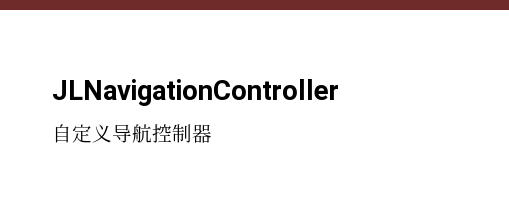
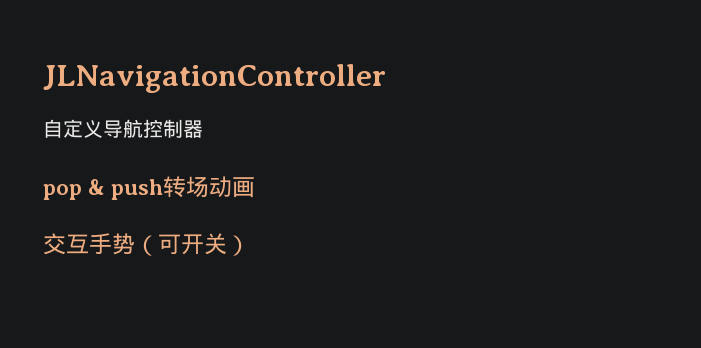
(212, 133) none -> [43,176,256,200] [43,233,250,256] // pop & push转场动画 // 交互手势（可开关）

